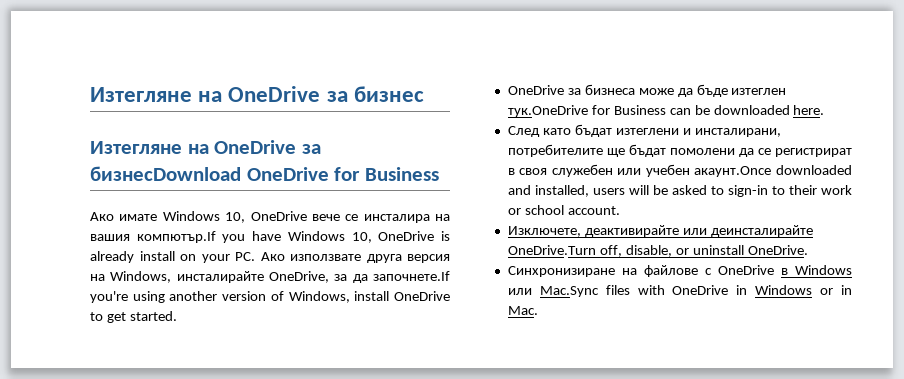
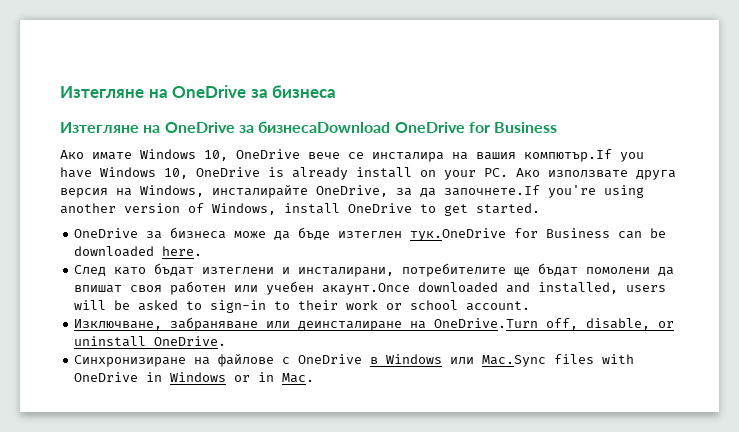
[90,86,424,102] [90,140,321,154] [90,166,241,181] Изтегляне на OneDrive за бизнес // Изтегляне на OneDrive за бизнесDownload -> [60,85,337,98] [60,121,391,133] Изтегляне на OneDrive за бизнеса // Изтегляне на OneDrive за бизнесаDownload
[757,148,852,157] [507,164,613,177] се регистрират в своя служебен -> [74,281,227,295] впишат своя работен
[507,225,813,237] Изключете, деактивирайте или деинсталирайте -> [74,317,427,331] Изключване, забраняване или деинсталиране на

